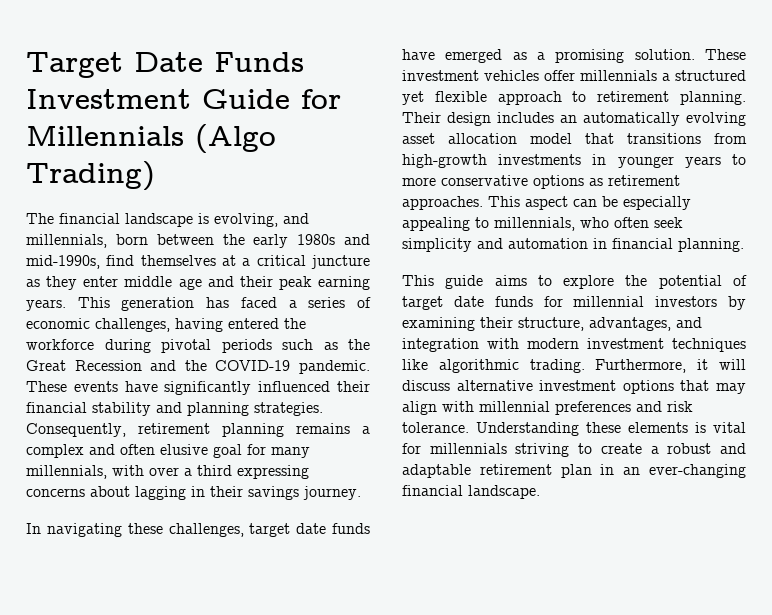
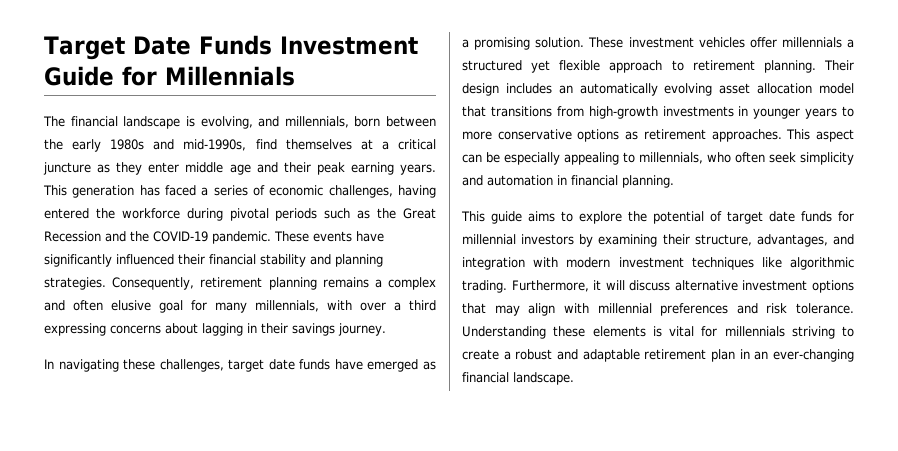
[195,124,276,153] [26,161,155,191] (Algo Trading) -> (295, 76) none

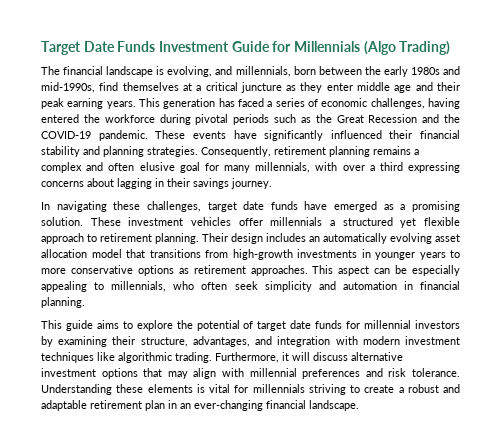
(295, 76) none -> [363,41,451,55] (Algo Trading)

